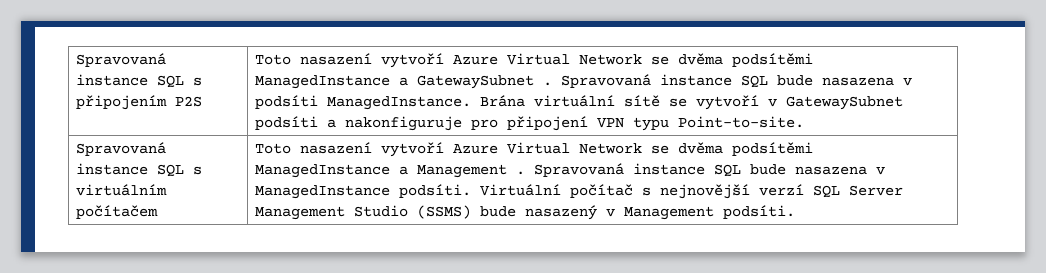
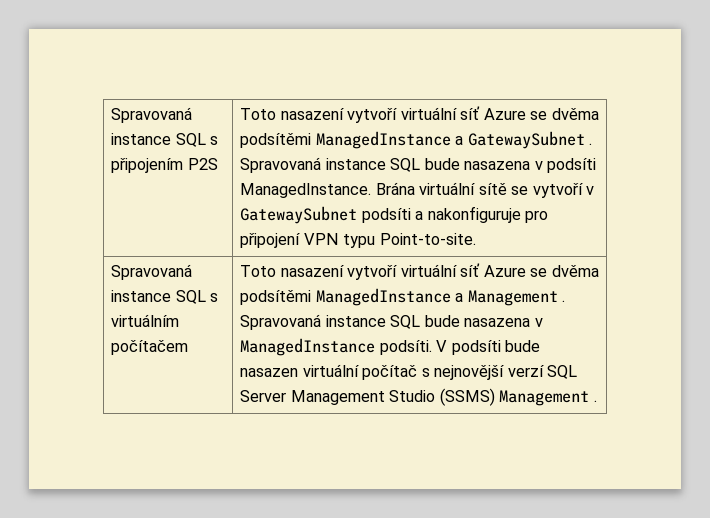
[452,53,642,65] Azure Virtual Network -> [400,106,526,120] virtuální síť Azure
[452,142,642,154] Azure Virtual Network -> [400,263,526,277] virtuální síť Azure
[479,184,561,196] Virtuální -> [436,340,541,355] [240,364,359,377] V podsíti bude nasazen virtuální
[479,205,795,220] bude nasazený v Management podsíti. -> [499,390,597,406] Management .

